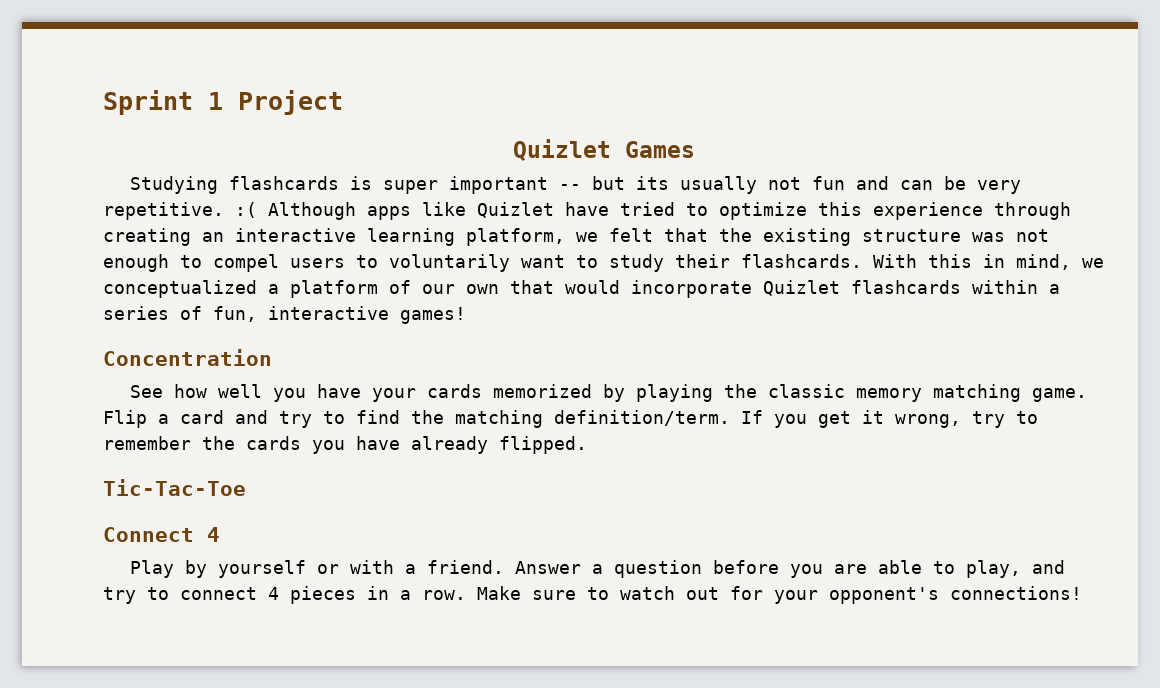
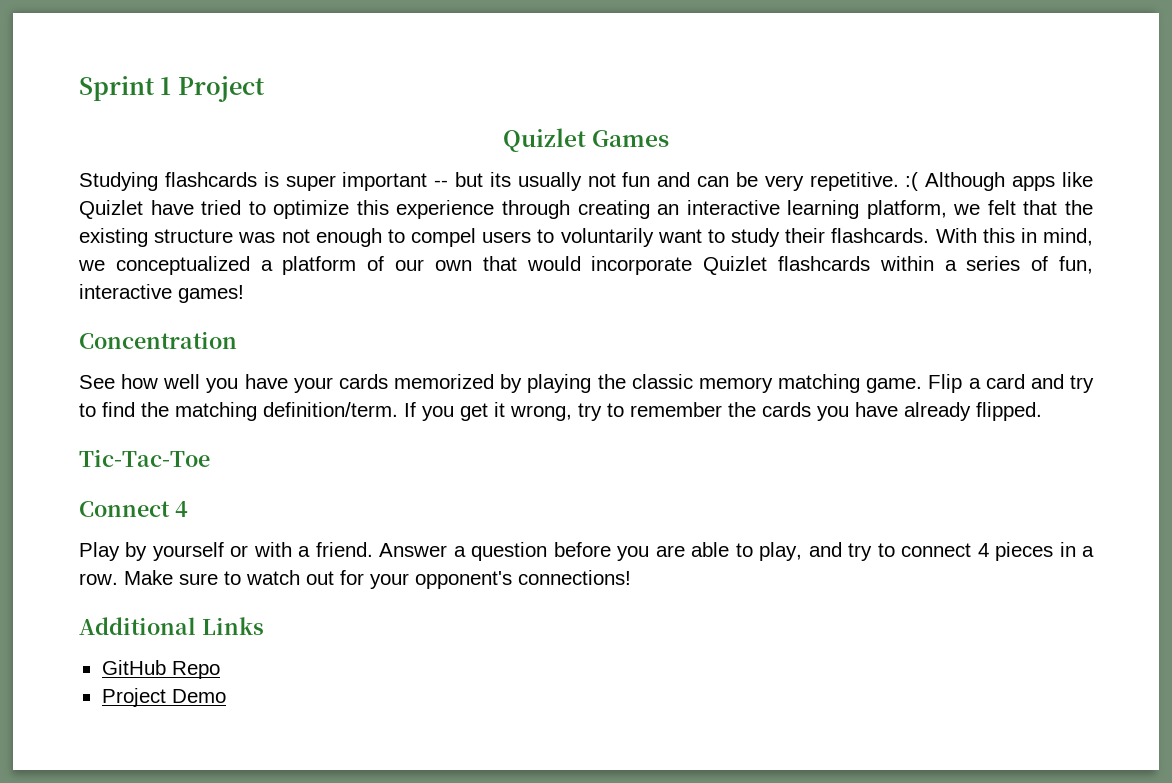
(1082, 593) none -> [79,617,264,635] [101,660,220,679] [101,688,226,707] // Additional Links // GitHub Repo // Project Demo

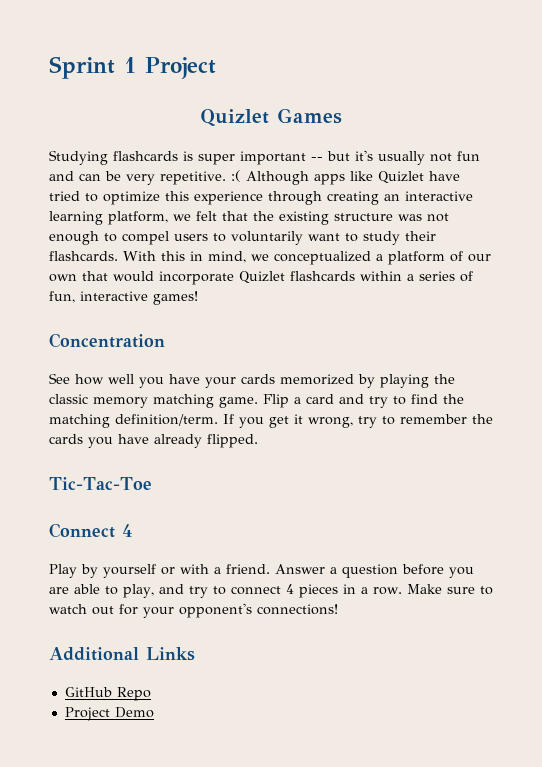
[489,172,511,187] its -> [355,150,373,161] it's

